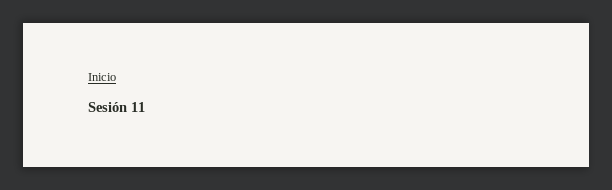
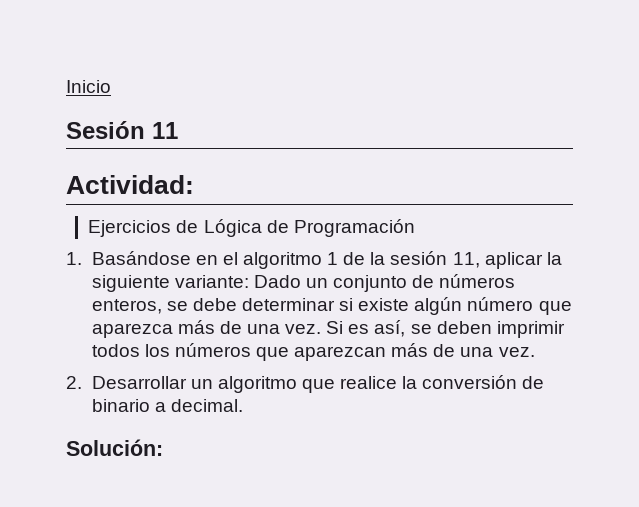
(145, 107) none -> [66,175,194,194] [88,219,415,237] [66,251,562,269] [91,274,516,292] [91,297,572,315] [91,320,565,338] [91,343,535,361] [66,375,545,393] [91,399,243,412] [66,439,163,456] // Actividad: // Ejercicios de Lógica de Programación // 1. Basándose en el algoritmo 1 de la sesión 11, aplicar la siguiente variante: Dado un conjunto de números enteros, se debe determinar si existe algún número que aparezca más de una vez. Si es así, se deben imprimir todos los números que aparezcan más de una vez. // 2. Desarrollar un algoritmo que realice la conversión de binario a decimal. // Solución:

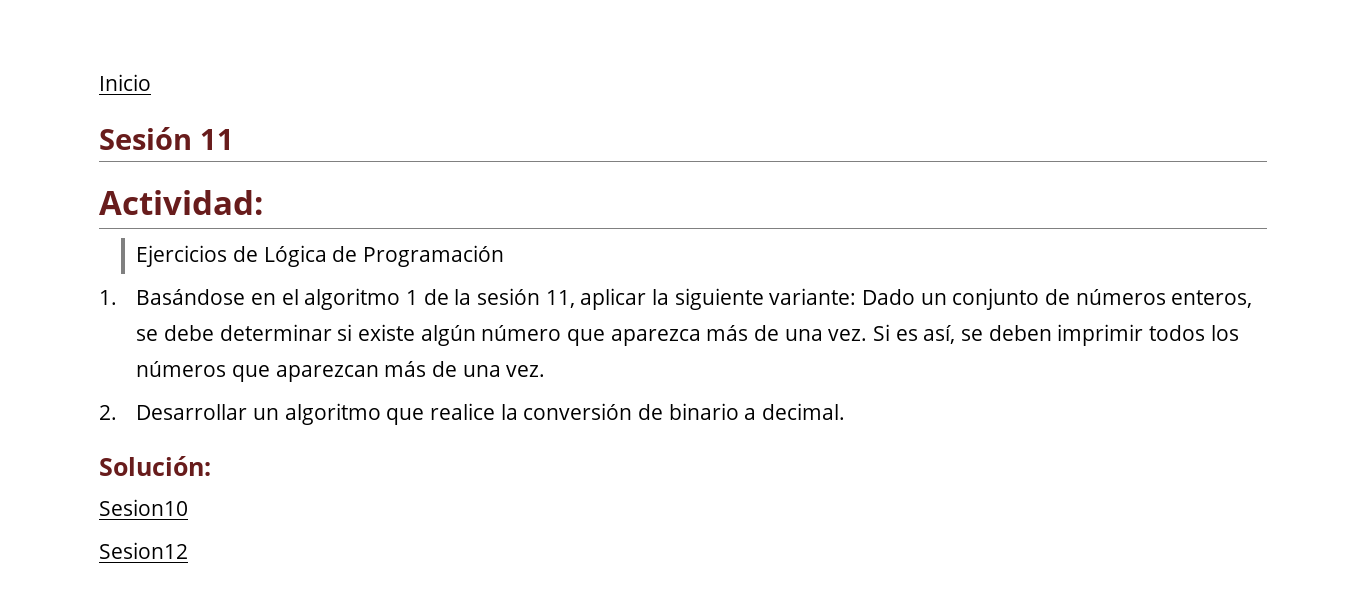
(163, 447) none -> [99,499,188,516] [99,542,188,559] // Sesion10 // Sesion12

